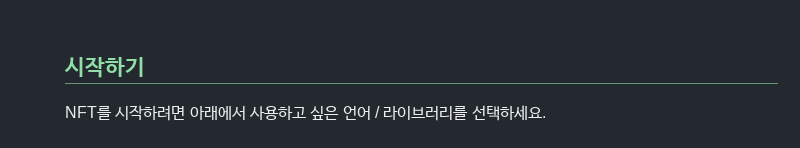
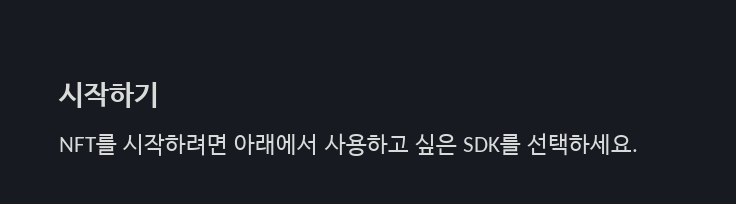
[342,106,469,121] 언어 / 라이브러리를 -> [463,134,522,155] SDK를

